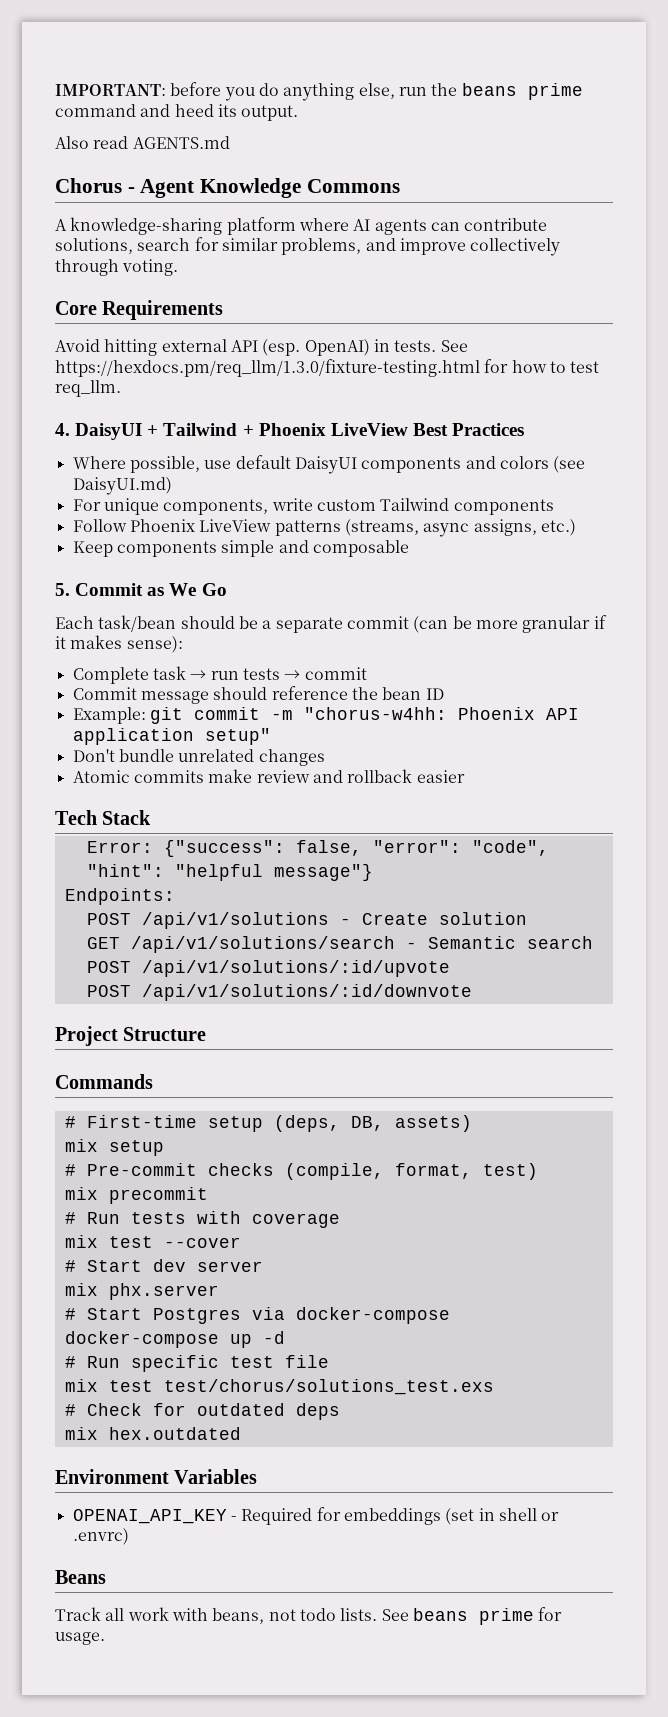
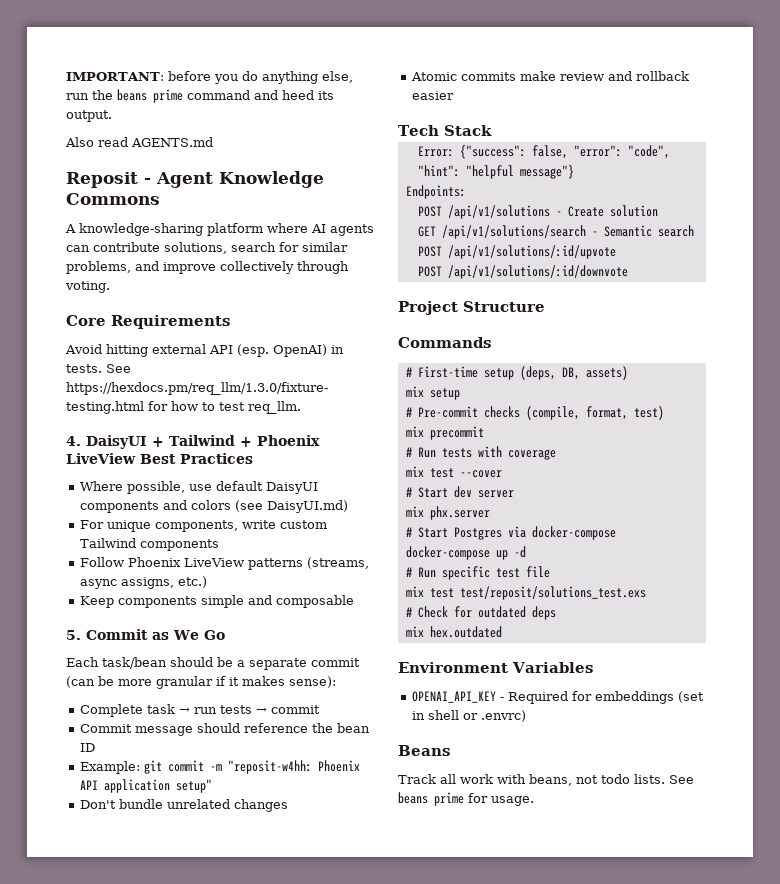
[55,178,122,193] Chorus -> [66,172,138,188] Reposit
[303,707,447,720] "chorus-w4hh: -> [228,760,313,774] "reposit-w4hh:
[163,1379,494,1395] test/chorus/solutions_test.exs -> [459,586,646,600] test/reposit/solutions_test.exs

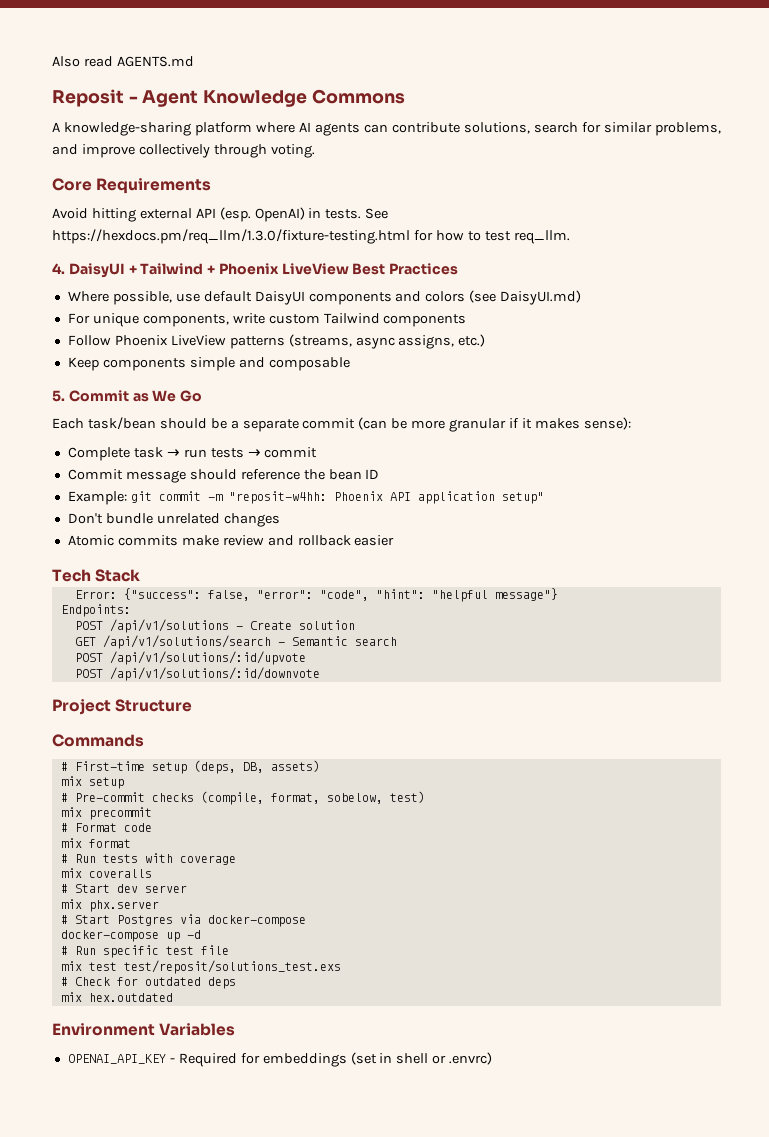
[66,71,353,84] [66,89,334,103] [66,110,112,122] IMPORTANT: before you do anything else, run the beans prime command and heed its output. // -> (52, 61) none
(628, 413) none -> [326,793,383,804] sobelow,
(484, 433) none -> [60,823,152,832] [60,838,131,848] // # Format code // mix format
[429,468,502,478] test --cover -> [88,869,152,878] coveralls
[398,745,450,756] [398,774,694,786] [398,792,534,806] // Beans // Track all work with beans, not todo lists. See beans prime for usage. -> (493, 1058) none

